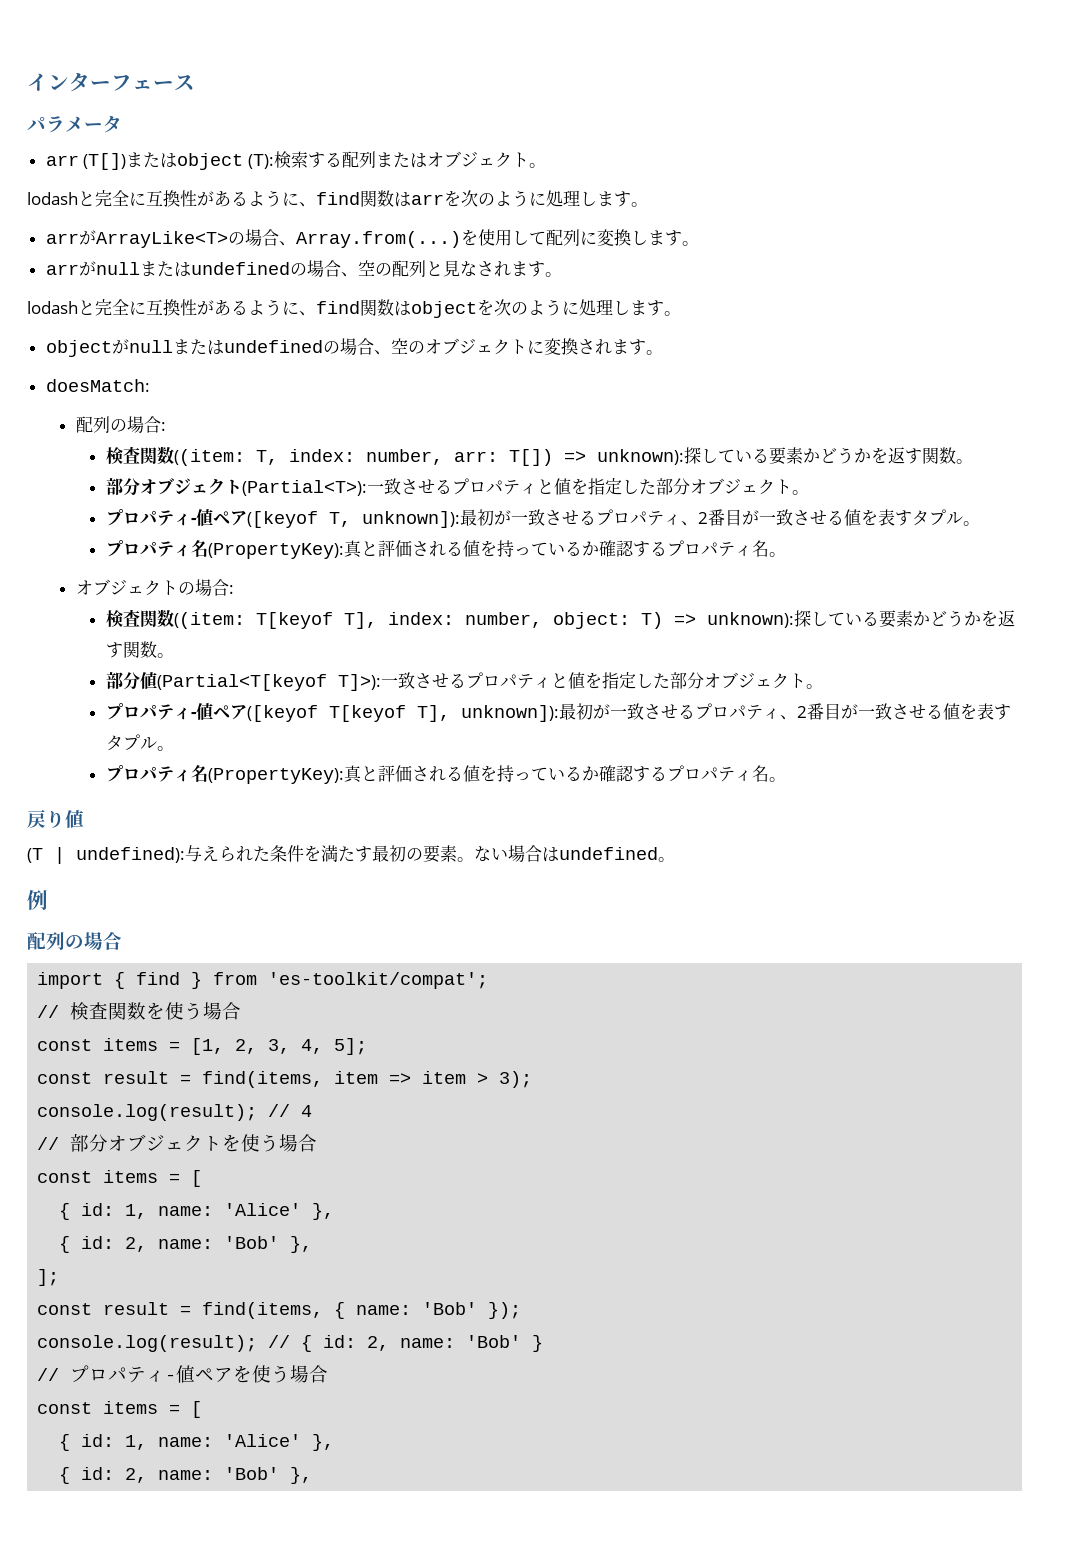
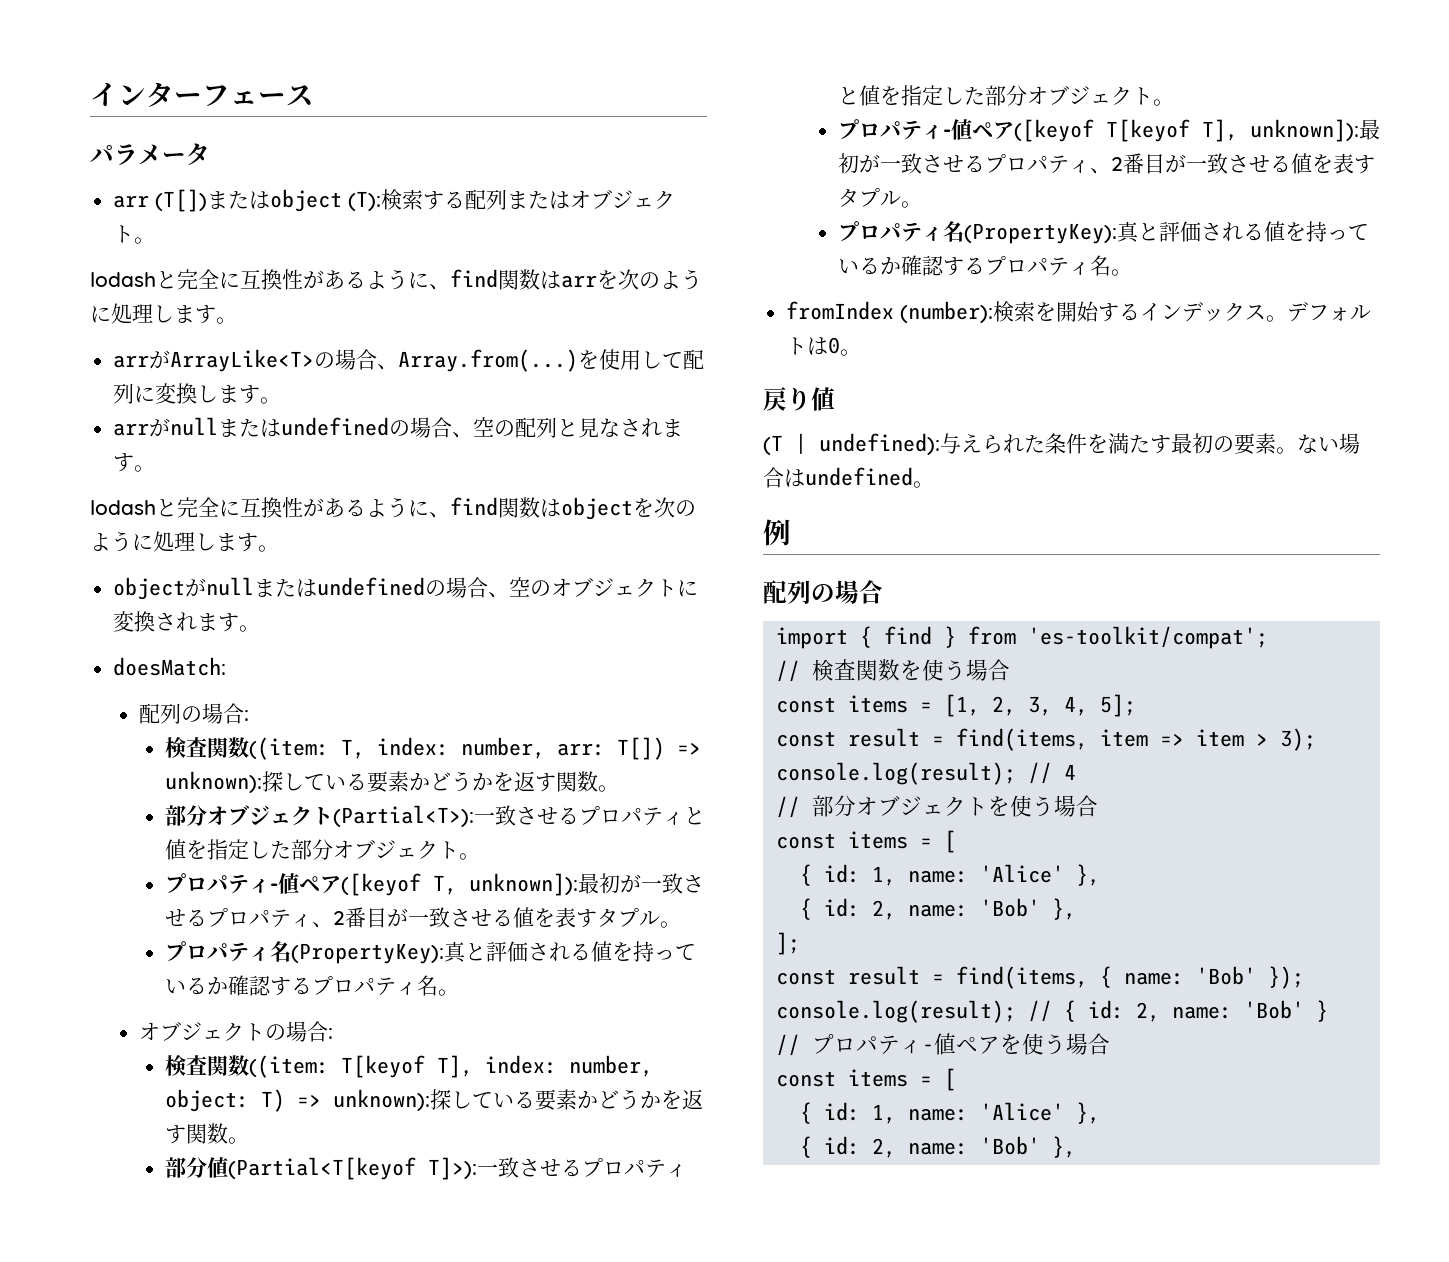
(786, 779) none -> [786,301,1372,323] [786,337,862,356] // fromIndex (number):検索を開始するインデックス。デフォルトは0。

